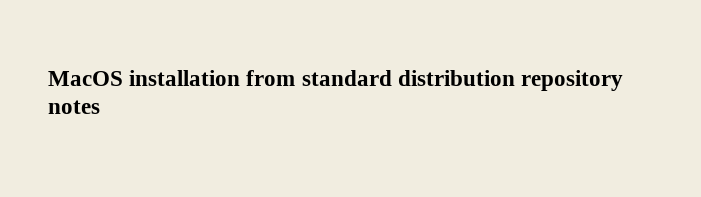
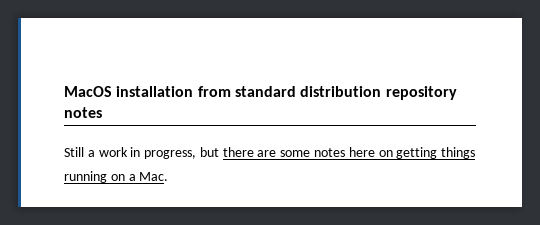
(100, 107) none -> [64,147,476,159] [64,171,169,183] // Still a work in progress, but there are some notes here on getting things running on a Mac.

